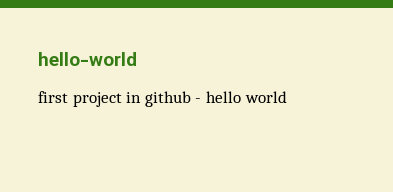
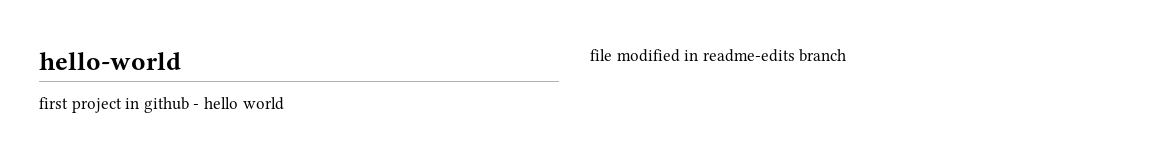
(287, 97) none -> [590,49,847,62] // file modified in readme-edits branch

